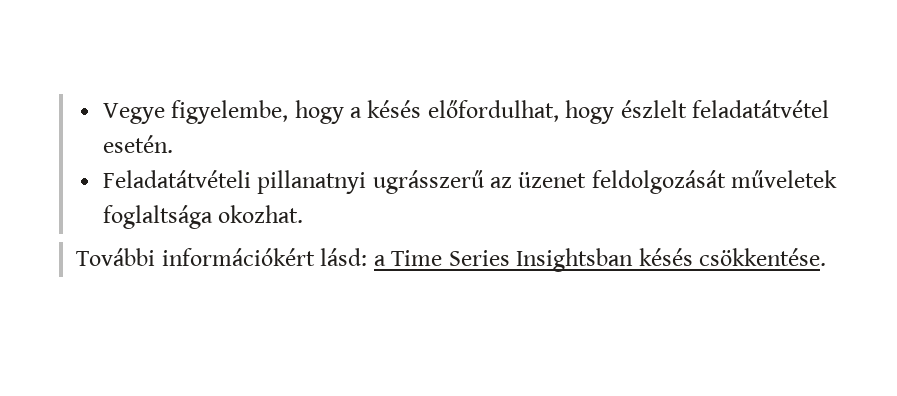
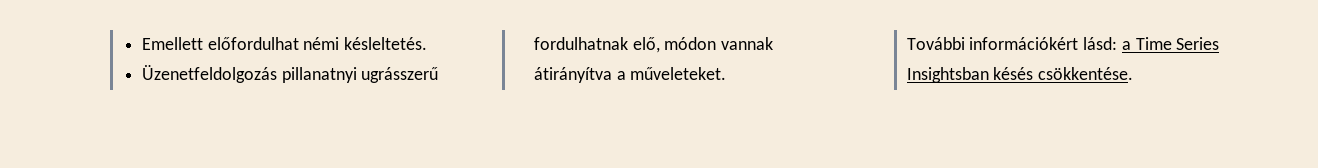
[102,100,830,124] [102,135,173,153] [102,170,838,194] [102,205,304,229] Vegye figyelembe, hogy a késés előfordulhat, hogy észlelt feladatátvétel esetén. // Feladatátvételi pillanatnyi ugrásszerű az üzenet feldolgozását műveletek foglaltsága okozhat. -> [141,37,428,50] [141,65,439,83] [533,37,774,53] [533,67,727,83] Emellett előfordulhat némi késleltetés. // Üzenetfeldolgozás pillanatnyi ugrásszerű fordulhatnak elő, módon vannak átirányítva a műveleteket.

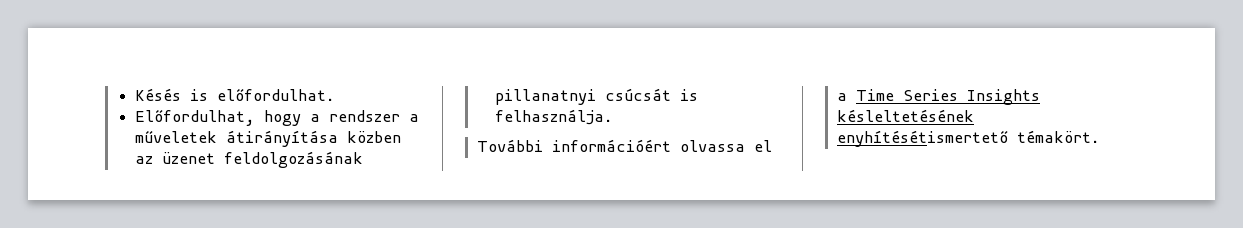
[141,37,428,50] [141,65,439,83] [533,37,774,53] [533,67,727,83] [906,37,1220,50] [906,67,1134,83] Emellett előfordulhat némi késleltetés. // Üzenetfeldolgozás pillanatnyi ugrásszerű fordulhatnak elő, módon vannak átirányítva a műveleteket. // További információkért lásd: a Time Series Insightsban késés csökkentése. -> [135,88,336,101] [135,109,420,126] [135,130,402,147] [135,151,364,168] [495,88,699,105] [495,109,614,125] [476,139,772,152] [836,89,1040,105] [836,109,974,122] [836,130,1100,147] Késés is előfordulhat. // Előfordulhat, hogy a rendszer a műveletek átirányítása közben az üzenet feldolgozásának pillanatnyi csúcsát is felhasználja. // További információért olvassa el a Time Series Insights késleltetésének enyhítésétismertető témakört.

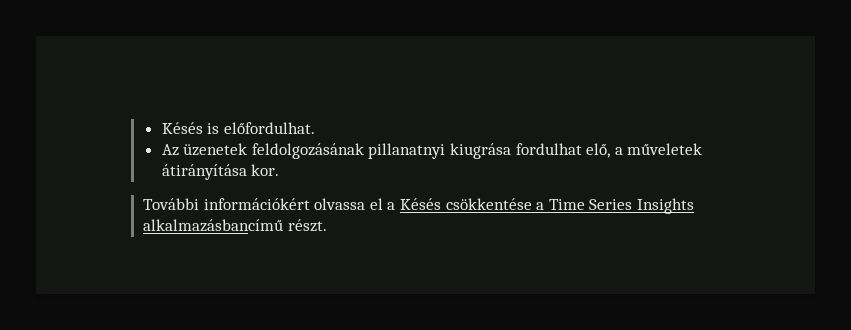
[135,109,420,126] [135,130,402,147] [135,151,364,168] [495,88,699,105] [495,109,614,125] Előfordulhat, hogy a rendszer a műveletek átirányítása közben az üzenet feldolgozásának pillanatnyi csúcsát is felhasználja. -> [161,143,703,159] [161,164,280,180] Az üzenetek feldolgozásának pillanatnyi kiugrása fordulhat elő, a műveletek átirányítása kor.
[551,139,671,152] információért -> [203,198,310,210] információkért
[855,89,1040,105] [836,109,974,122] [836,130,1100,147] Time Series Insights késleltetésének enyhítésétismertető témakört. -> [399,198,694,214] [142,219,327,232] Késés csökkentése a Time Series Insights alkalmazásbancímű részt.

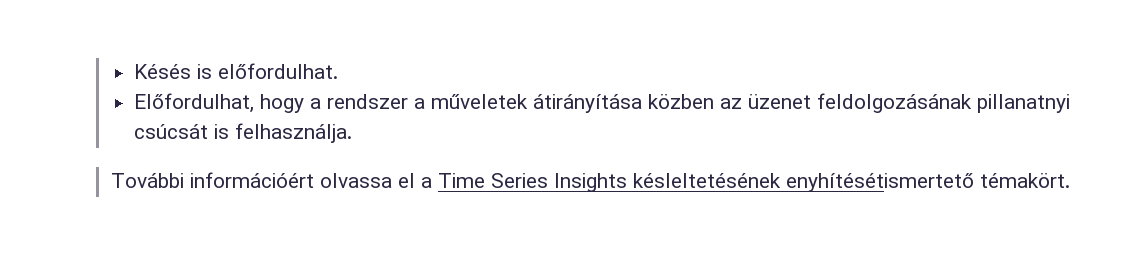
[161,143,703,159] [161,164,280,180] Az üzenetek feldolgozásának pillanatnyi kiugrása fordulhat elő, a műveletek átirányítása kor. -> [133,93,1070,113] [133,123,352,143] Előfordulhat, hogy a rendszer a műveletek átirányítása közben az üzenet feldolgozásának pillanatnyi csúcsát is felhasználja.
[203,198,310,210] információkért -> [189,172,314,188] információért
[399,198,694,214] [142,219,327,232] Késés csökkentése a Time Series Insights alkalmazásbancímű részt. -> [437,173,1070,192] Time Series Insights késleltetésének enyhítésétismertető témakört.

